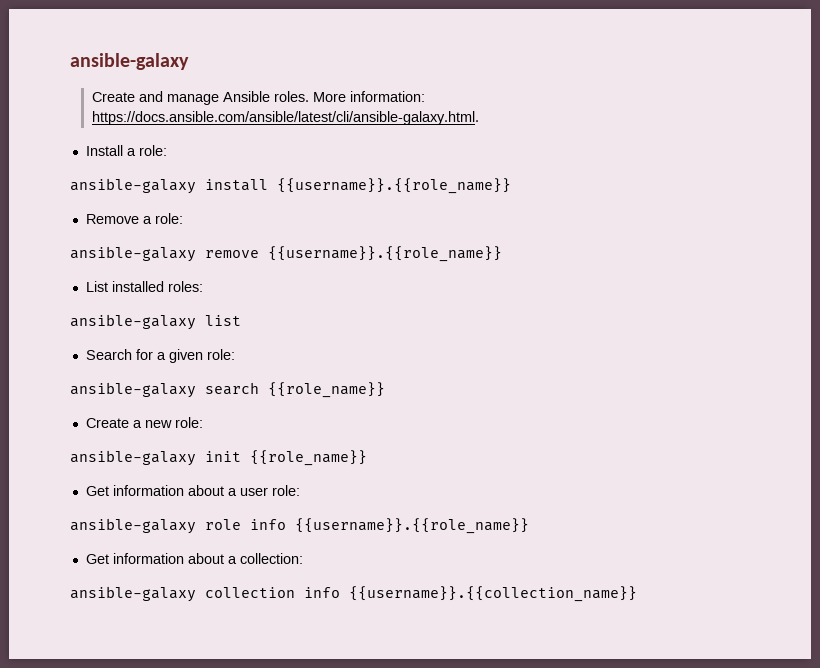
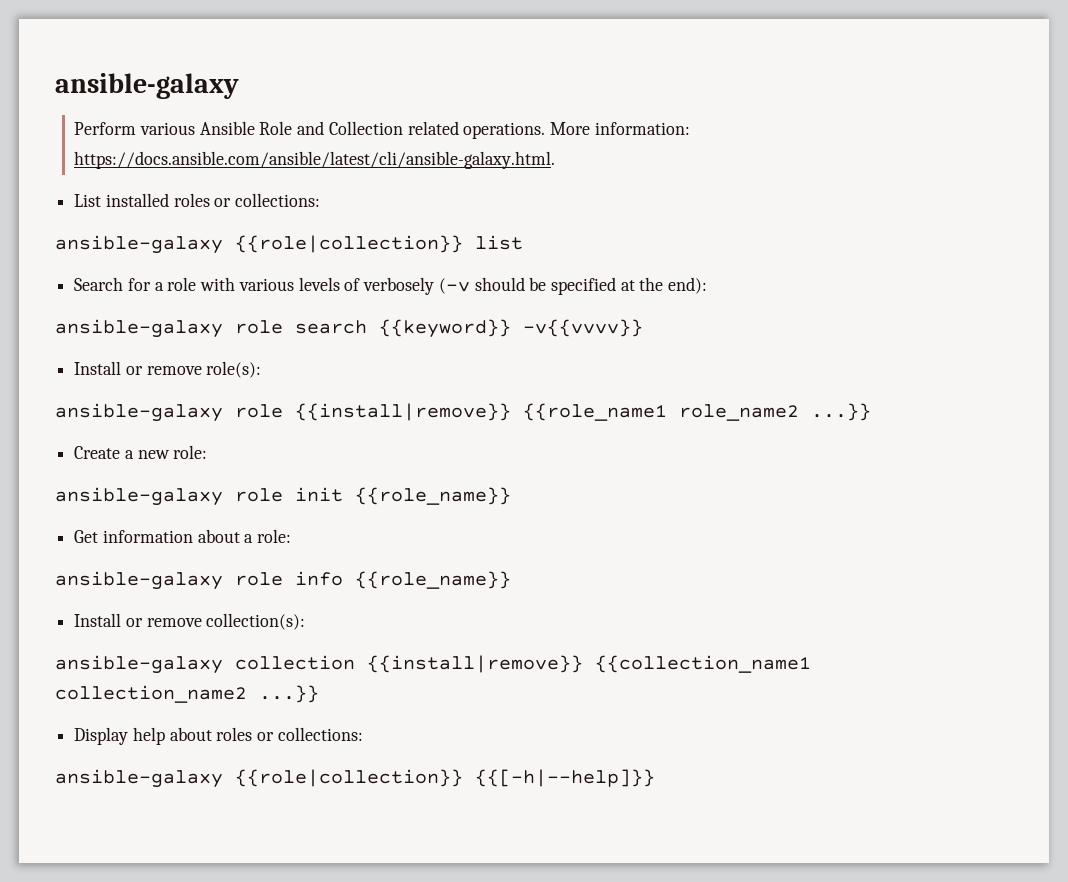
[91,91,425,105] [91,111,479,125] [85,145,167,156] [70,178,511,194] [85,213,183,224] [70,246,502,262] [85,281,203,292] [70,314,241,330] [85,349,235,363] [70,382,385,398] Create and manage Ansible roles. More information: https://docs.ansible.com/ansible/latest/cli/ansible-galaxy.html. // Install a role: // ansible-galaxy install {{username}}.{{role_name}} // Remove a role: // ansible-galaxy remove {{username}}.{{role_name}} // List installed roles: // ansible-galaxy list // Search for a given role: // ansible-galaxy search {{role_name}} -> [74,121,690,139] [74,151,556,169] [74,193,321,207] [55,235,523,254] [74,277,708,295] [55,319,643,338] [74,361,262,378] [55,403,871,422] Perform various Ansible Role and Collection related operations. More information: https://docs.ansible.com/ansible/latest/cli/ansible-galaxy.html. // List installed roles or collections: // ansible-galaxy {{role|collection}} list // Search for a role with various levels of verbosely (-v should be specified at the end): // ansible-galaxy role search {{keyword}} -v{{vvvv}} // Install or remove role(s): // ansible-galaxy role {{install|remove}} {{role_name1 role_name2 ...}}
(196, 458) none -> [235,488,283,502] role
[239,487,268,496] user -> (254, 538) none
[295,518,529,534] [85,553,303,564] [70,586,637,602] {{username}}.{{role_name}} // Get information about a collection: // ansible-galaxy collection info {{username}}.{{collection_name}} -> [355,571,511,589] [74,613,306,630] [55,655,811,674] [55,685,319,703] [74,727,363,745] [55,769,655,788] {{role_name}} // Install or remove collection(s): // ansible-galaxy collection {{install|remove}} {{collection_name1 collection_name2 ...}} // Display help about roles or collections: // ansible-galaxy {{role|collection}} {{[-h|--help]}}

